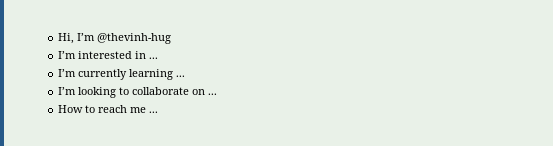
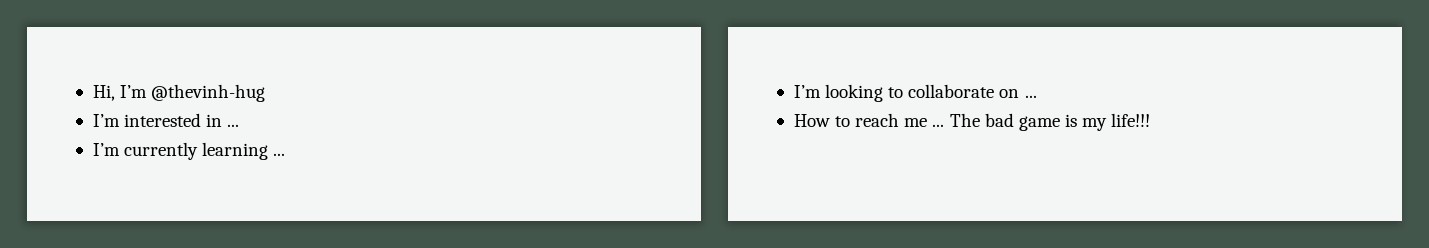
(159, 112) none -> [949,113,1151,131] The bad game is my life!!!

